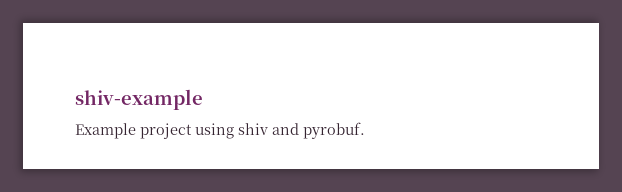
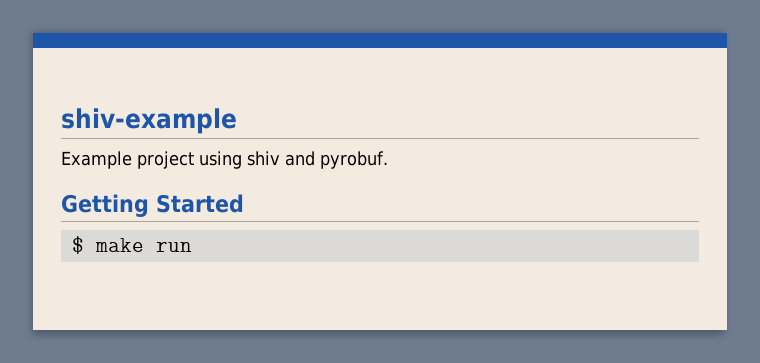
(365, 130) none -> [61,194,244,217] [71,236,192,254] // Getting Started // $ make run

